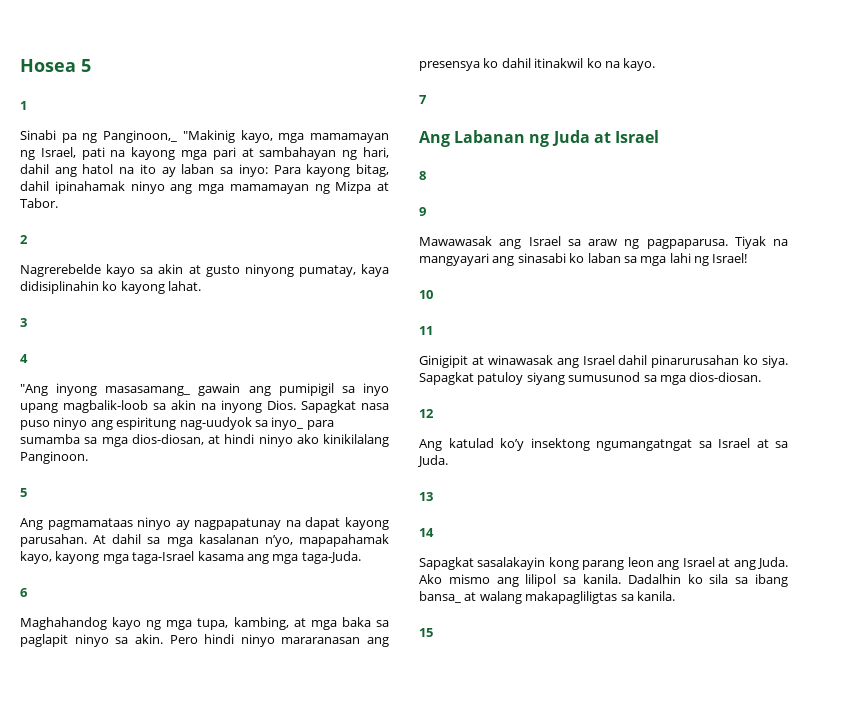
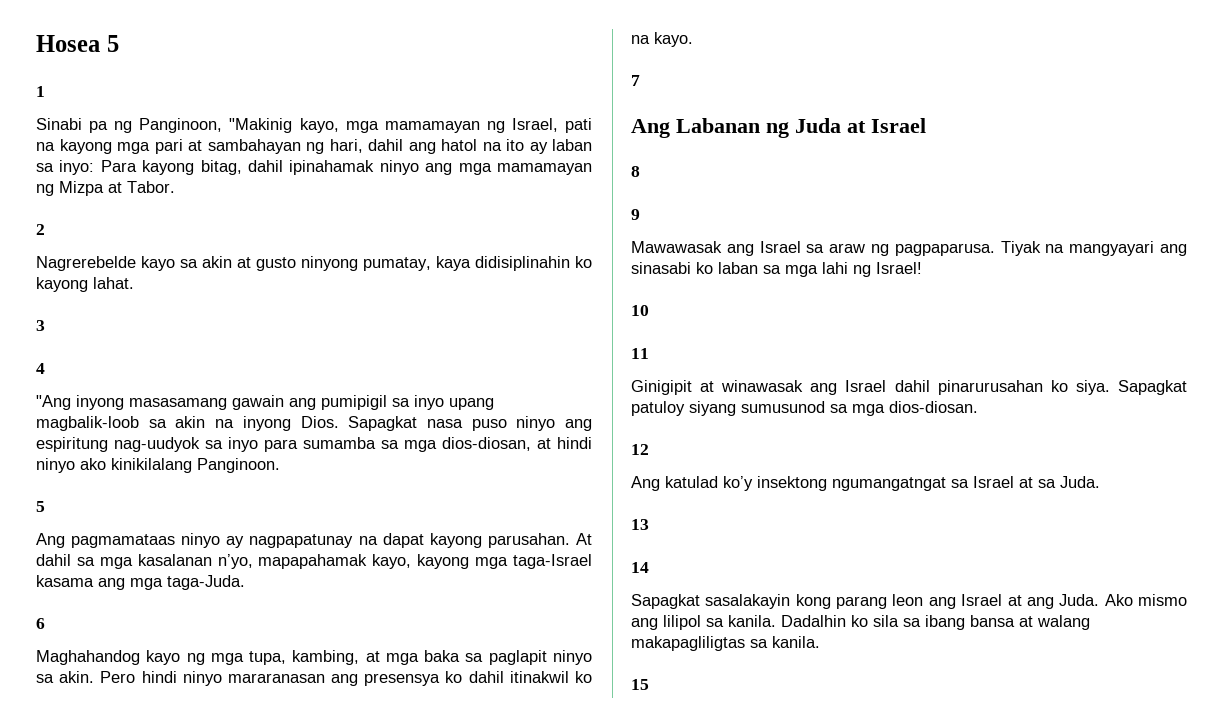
[103,130,178,143] Panginoon,_ -> [139,118,223,133] Panginoon,
[105,386,191,396] masasamang_ -> [129,398,227,410] masasamang
[271,417,304,430] inyo_ -> [228,437,258,452] inyo
[419,591,461,603] bansa_ -> [970,615,1015,627] bansa

